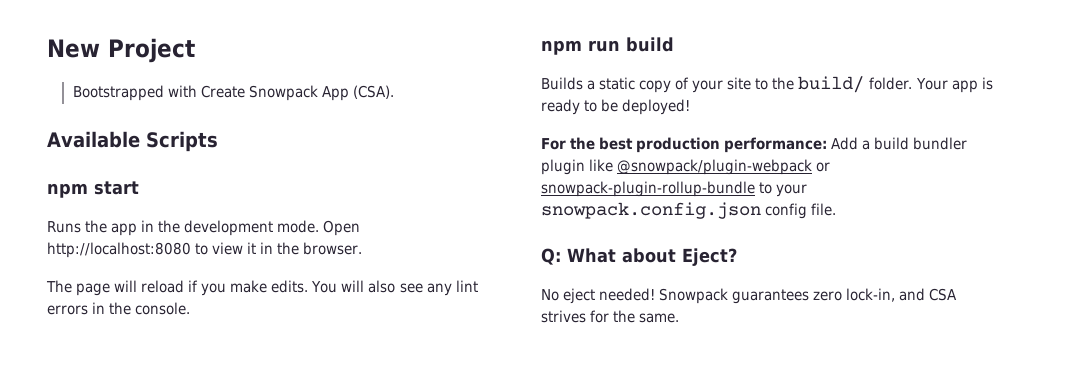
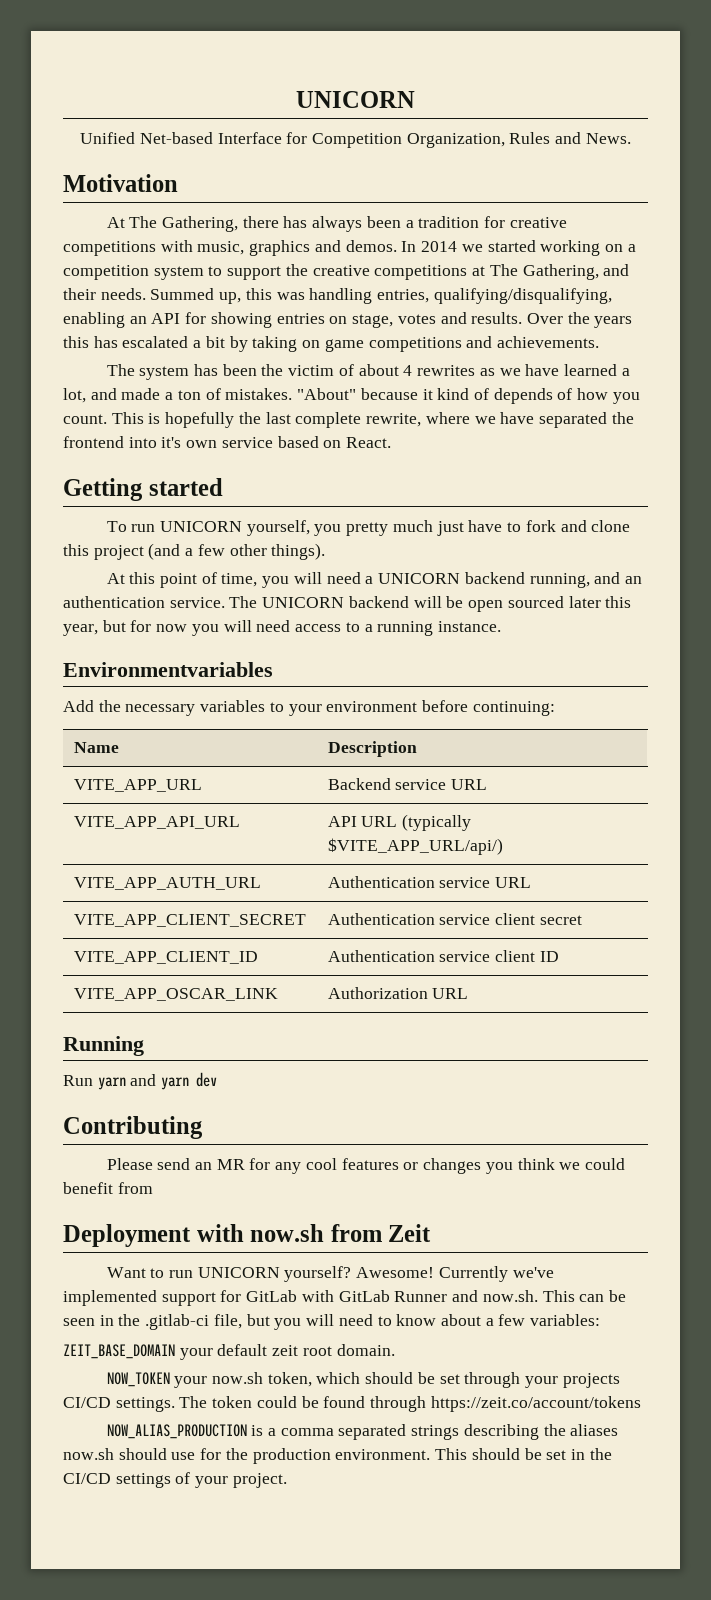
[47,38,195,63] [72,85,394,101] [47,131,218,152] [47,181,139,198] [47,220,361,236] [47,242,363,258] [46,280,478,296] [47,302,191,315] [541,37,674,55] [541,76,993,93] [541,99,691,115] [541,137,968,153] [541,159,831,175] [541,181,808,197] [541,202,837,219] [541,248,737,266] [541,288,958,304] [541,310,680,323] New Project // Bootstrapped with Create Snowpack App (CSA). // Available Scripts // npm start // Runs the app in the development mode. Open http://localhost:8080 to view it in the browser. // The page will reload if you make edits. You will also see any lint errors in the console. // npm run build // Builds a static copy of your site to the build/ folder. Your app is ready to be deployed! // For the best production performance: Add a build bundler plugin like @snowpack/plugin-webpack or snowpack-plugin-rollup-bundle to your snowpack.config.json config file. // Q: What about Eject? // No eject needed! Snowpack guarantees zero lock-in, and CSA strives for the same. -> [296,91,415,108] [80,132,631,148] [63,174,178,192] [106,216,567,232] [63,240,636,256] [63,264,630,280] [63,288,612,304] [63,312,633,328] [63,336,599,352] [106,364,630,380] [63,388,640,404] [63,412,634,428] [63,436,392,448] [63,478,223,501] [106,520,631,536] [63,543,326,560] [106,572,643,588] [63,596,632,612] [63,620,501,636] [63,662,273,677] [63,700,555,716] [73,742,119,753] [327,741,417,757] [73,779,202,792] [327,778,488,790] [73,816,240,829] [327,814,472,831] [327,838,503,855] [73,877,261,890] [327,876,532,888] [73,914,306,927] [327,913,582,925] [73,951,258,964] [327,950,559,962] [73,988,278,1001] [327,987,469,999] [63,1036,144,1056] [63,1072,218,1090] [63,1116,203,1139] [106,1158,626,1174] [63,1182,153,1194] [63,1224,432,1247] [106,1266,554,1282] [63,1290,626,1306] [63,1314,601,1330] [63,1344,395,1360] [106,1372,620,1388] [63,1396,641,1412] [106,1424,619,1440] [63,1448,612,1464] [63,1472,287,1488] UNICORN // Unified Net-based Interface for Competition Organization, Rules and News. // Motivation // At The Gathering, there has always been a tradition for creative competitions with music, graphics and demos. In 2014 we started working on a competition system to support the creative competitions at The Gathering, and their needs. Summed up, this was handling entries, qualifying/disqualifying, enabling an API for showing entries on stage, votes and results. Over the years this has escalated a bit by taking on game competitions and achievements. // The system has been the victim of about 4 rewrites as we have learned a lot, and made a ton of mistakes. "About" because it kind of depends of how you count. This is hopefully the last complete rewrite, where we have separated the frontend into it's own service based on React. // Getting started // To run UNICORN yourself, you pretty much just have to fork and clone this project (and a few other things). // At this point of time, you will need a UNICORN backend running, and an authentication service. The UNICORN backend will be open sourced later this year, but for now you will need access to a running instance. // Environmentvariables // Add the necessary variables to your environment before continuing: // Name | Description // VITE_APP_URL | Backend service URL // VITE_APP_API_URL | API URL (typically $VITE_APP_URL/api/) // VITE_APP_AUTH_URL | Authentication service URL // VITE_APP_CLIENT_SECRET | Authentication service client secret // VITE_APP_CLIENT_ID | Authentication service client ID // VITE_APP_OSCAR_LINK | Authorization URL // Running // Run yarn and yarn dev // Contributing // Please send an MR for any cool features or changes you think we could benefit from // Deployment with now.sh from Zeit // Want to run UNICORN yourself? Awesome! Currently we've implemented support for GitLab with GitLab Runner and now.sh. This can be seen in the .gitlab-ci file, but you will need to know about a few variables: // ZEIT_BASE_DOMAIN your default zeit root domain. // NOW_TOKEN your now.sh token, which should be set through your projects CI/CD settings. The token could be found through https://zeit.co/account/tokens // NOW_ALIAS_PRODUCTION is a comma separated strings describing the aliases now.sh should use for the production environment. This should be set in the CI/CD settings of your project.

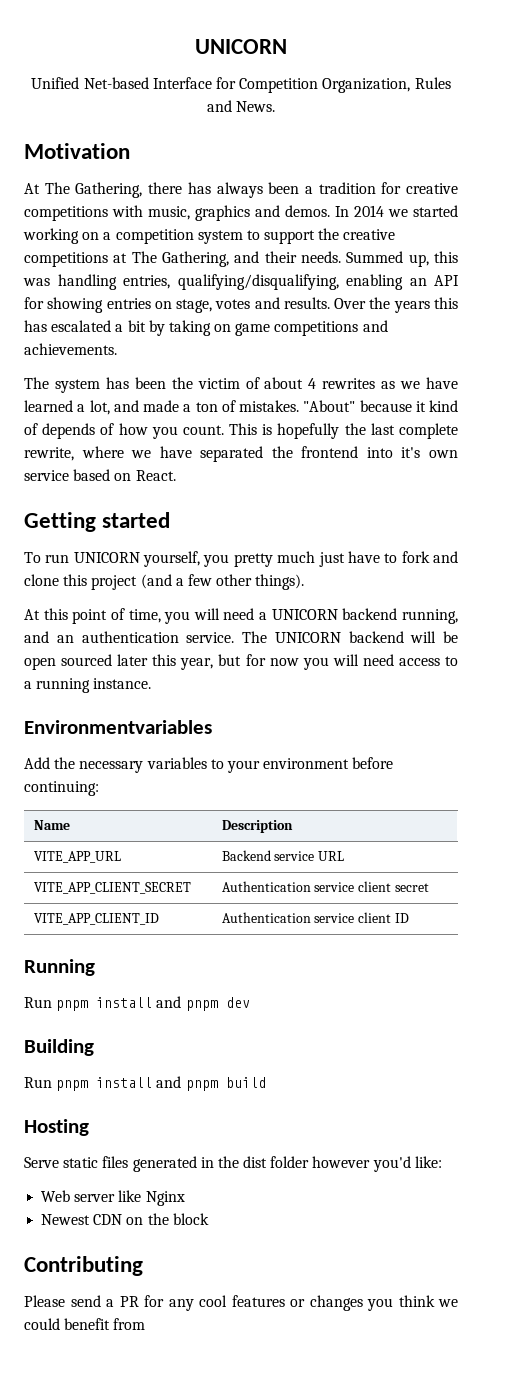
[73,816,240,829] [327,814,472,831] [327,838,503,855] [73,877,261,890] [327,876,532,888] // VITE_APP_API_URL | API URL (typically $VITE_APP_URL/api/) // VITE_APP_AUTH_URL | Authentication service URL -> (345, 856) none
[73,988,278,1001] [327,987,469,999] // VITE_APP_OSCAR_LINK | Authorization URL -> (409, 918) none
[97,1072,218,1090] yarn and yarn dev -> [56,996,250,1011] [24,1039,94,1056] [24,1076,266,1091] [24,1119,89,1136] [24,1156,442,1172] [41,1190,185,1206] [41,1213,209,1225] pnpm install and pnpm dev // Building // Run pnpm install and pnpm build // Hosting // Serve static files generated in the dist folder however you'd like: // Web server like Nginx // Newest CDN on the block
[195,1159,245,1170] an MR -> [106,1296,139,1307] a PR
[63,1224,432,1247] [106,1266,554,1282] [63,1290,626,1306] [63,1314,601,1330] [63,1344,395,1360] [106,1372,620,1388] [63,1396,641,1412] [106,1424,619,1440] [63,1448,612,1464] [63,1472,287,1488] // Deployment with now.sh from Zeit // Want to run UNICORN yourself? Awesome! Currently we've implemented support for GitLab with GitLab Runner and now.sh. This can be seen in the .gitlab-ci file, but you will need to know about a few variables: // ZEIT_BASE_DOMAIN your default zeit root domain. // NOW_TOKEN your now.sh token, which should be set through your projects CI/CD settings. The token could be found through https://zeit.co/account/tokens // NOW_ALIAS_PRODUCTION is a comma separated strings describing the aliases now.sh should use for the production environment. This should be set in the CI/CD settings of your project. -> (146, 1324) none

